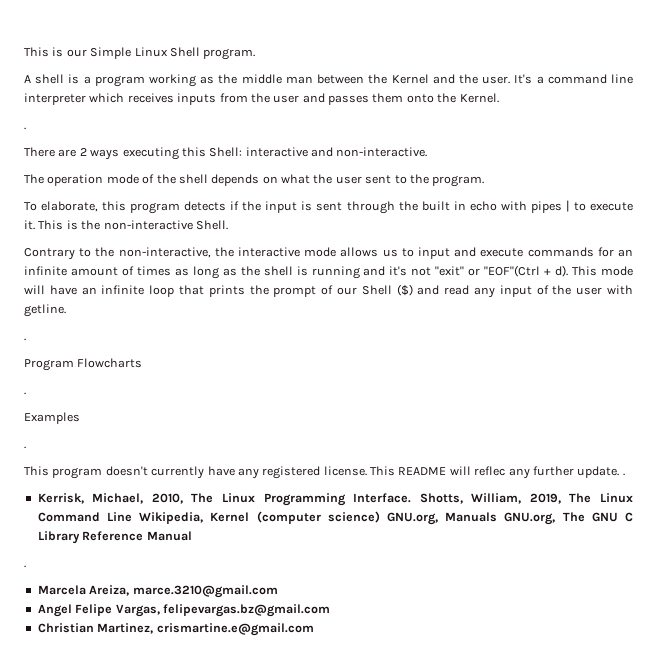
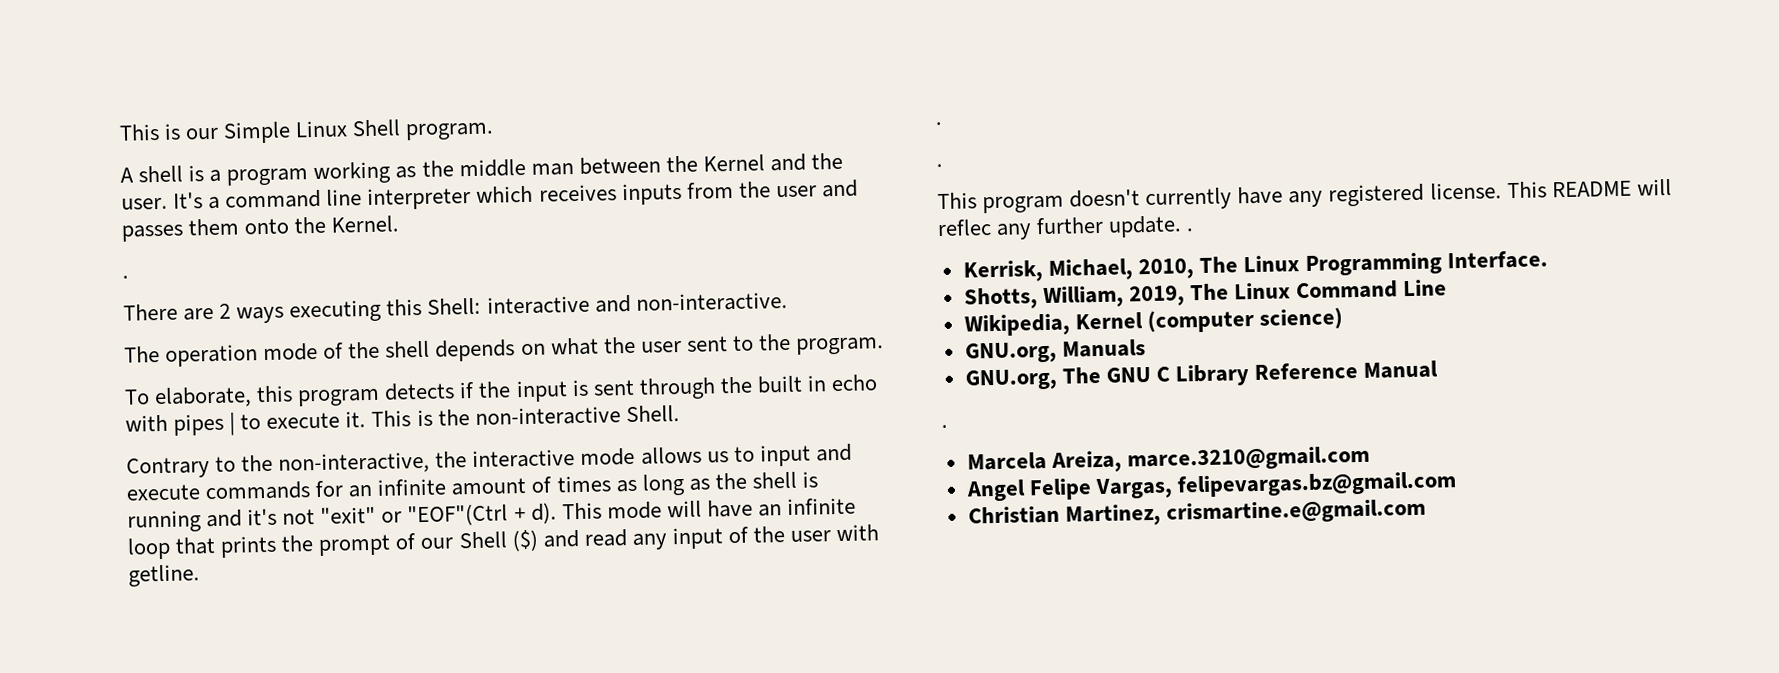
[24,358,143,371] [24,392,26,395] [24,412,80,424] // Program Flowcharts // . // Examples -> (942, 123) none
(412, 498) none -> (1549, 260) //
(132, 517) none -> (1448, 288) //
(380, 517) none -> (1343, 318) //
(498, 517) none -> (1146, 348) //

